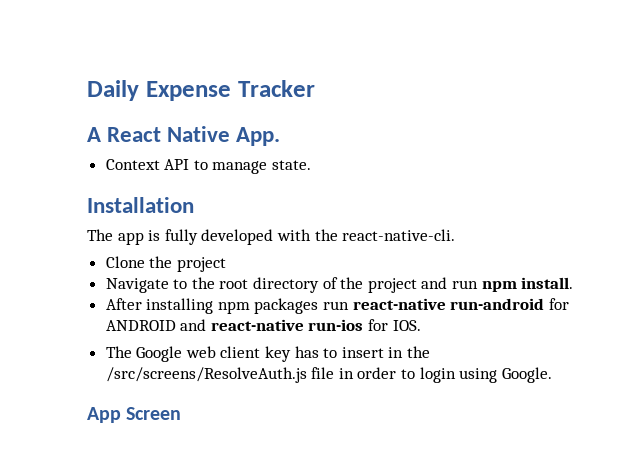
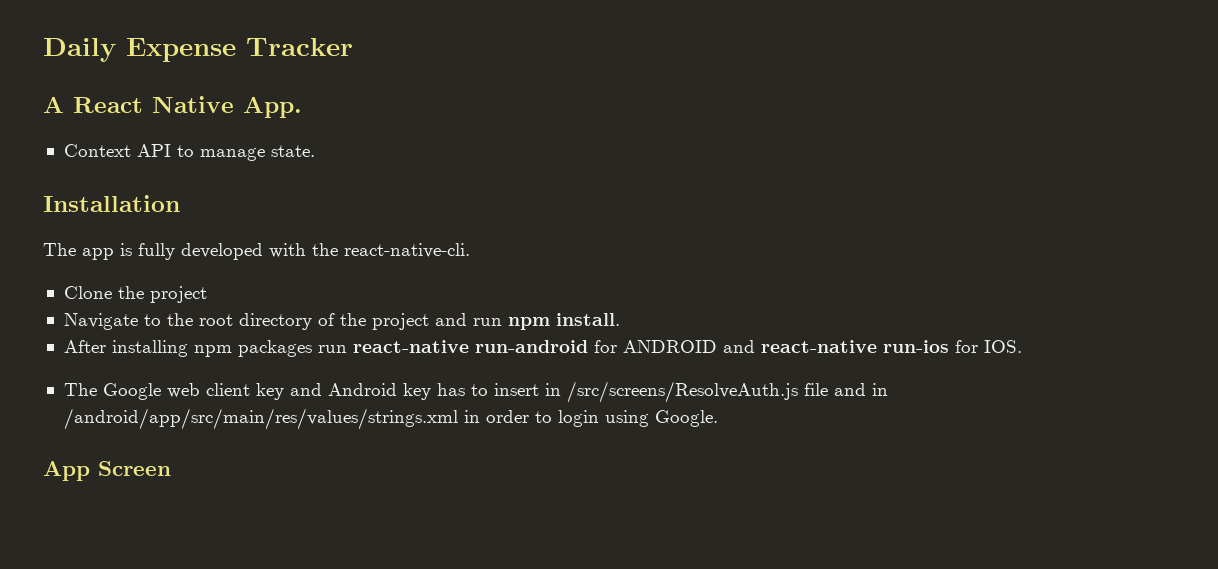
(292, 354) none -> [289,383,431,400] and Android key
[407,346,431,358] the -> (561, 389) none
(335, 373) none -> [833,383,888,396] [63,408,458,430] and in /android/app/src/main/res/values/strings.xml

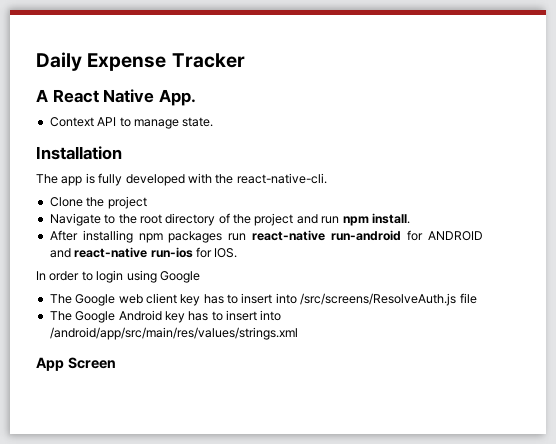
(1022, 346) none -> [36,270,200,283] // In order to login using Google
[289,383,322,396] and -> [203,293,477,306] [49,311,116,323] has to insert into /src/screens/ResolveAuth.js file // The Google
[544,381,888,403] [63,408,718,430] in /src/screens/ResolveAuth.js file and in /android/app/src/main/res/values/strings.xml in order to login using Google. -> [260,310,282,321] [49,327,298,340] into /android/app/src/main/res/values/strings.xml

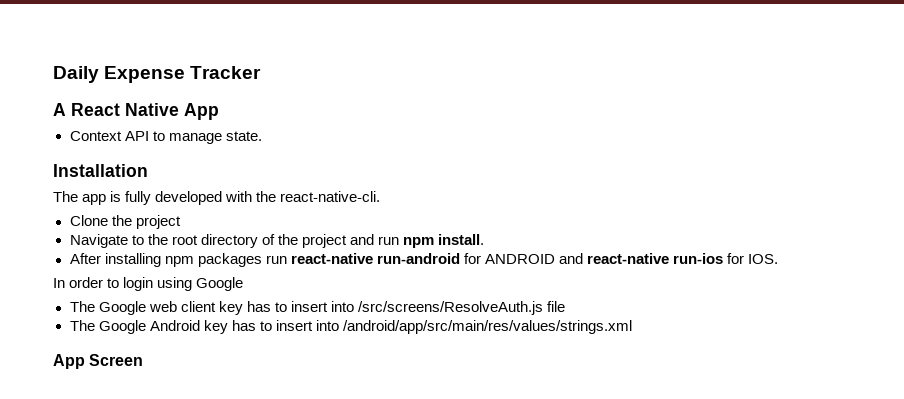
[158,89,196,106] App. -> [184,103,219,120] App

